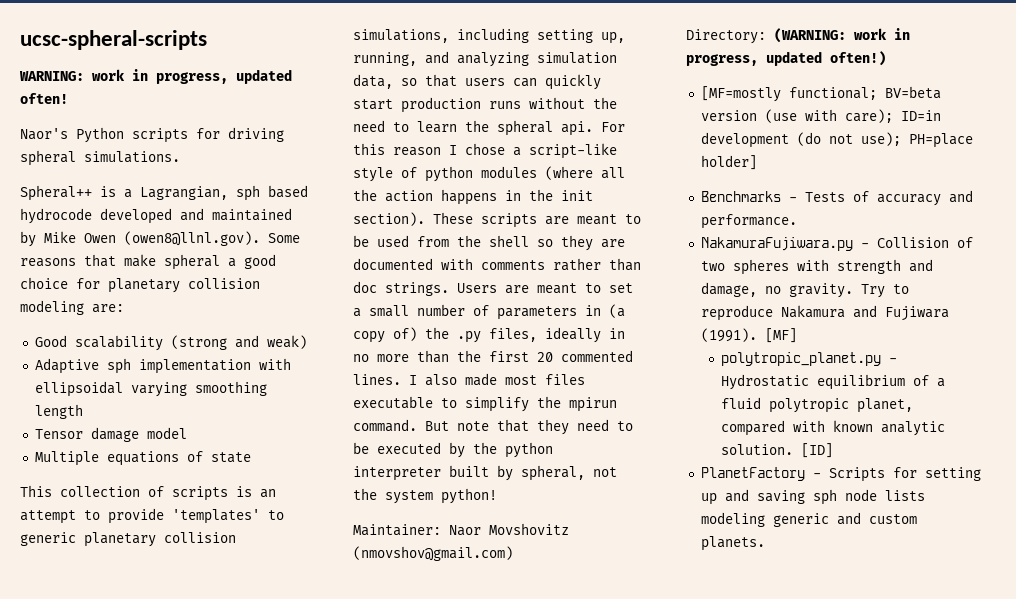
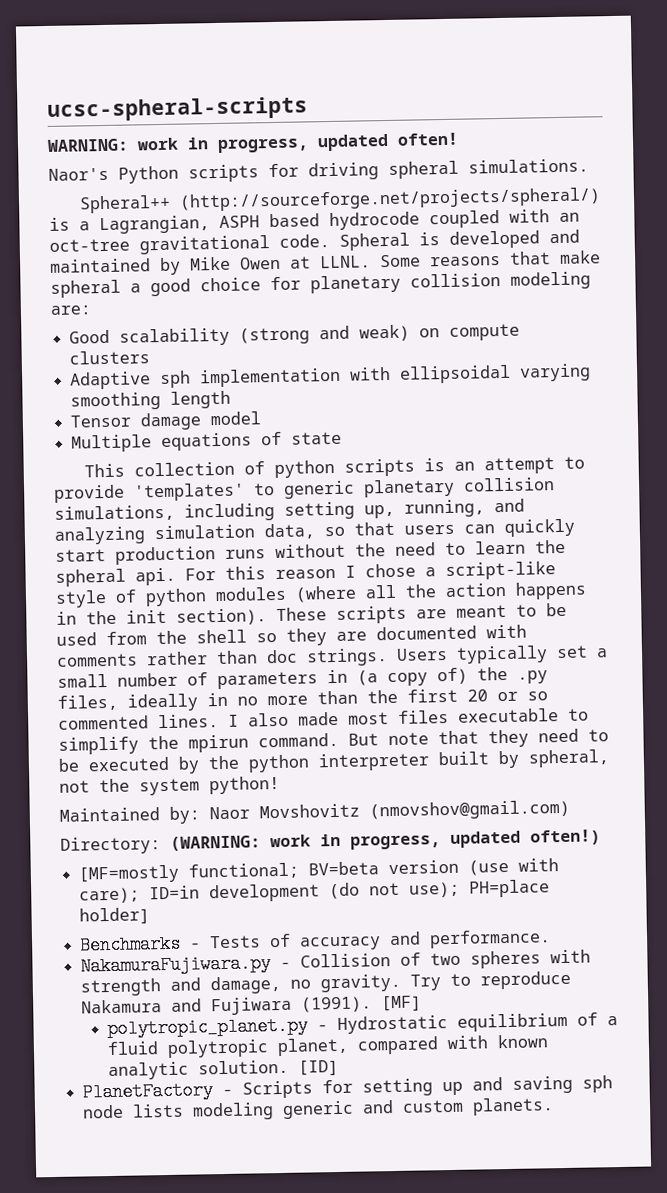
(92, 193) none -> [178,187,601,212] (http://sourceforge.net/projects/spheral/)
[236,185,260,201] sph -> [219,215,260,228] ASPH
(92, 216) none -> [429,209,580,229] [49,232,440,255] coupled with an oct-tree gravitational code. Spheral is
[124,231,260,246] (owen8@llnl.gov). -> [290,255,371,269] at LLNL.
(307, 342) none -> [419,323,521,341] [69,350,151,365] on compute clusters
(164, 491) none -> [273,459,335,479] python
[505,283,601,294] are meant to -> [456,645,548,664] typically
(553, 357) none -> [497,691,548,702] or so
[353,524,441,536] Maintainer: -> [59,806,200,824] Maintained by:

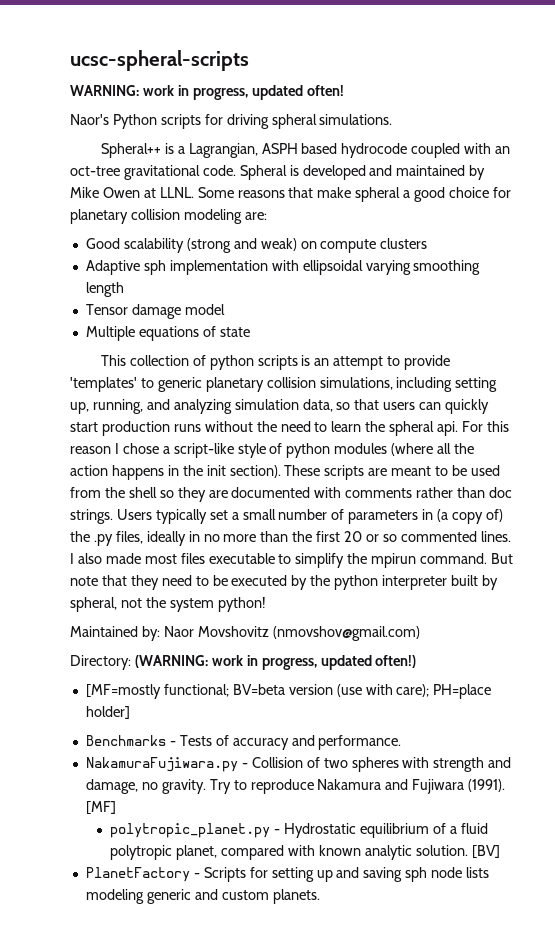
[178,187,601,212] (http://sourceforge.net/projects/spheral/) -> (161, 150) none
[149,881,461,903] ID=in development (do not use); -> (430, 690) none
[298,1059,340,1076] [ID] -> [471,845,500,858] [BV]

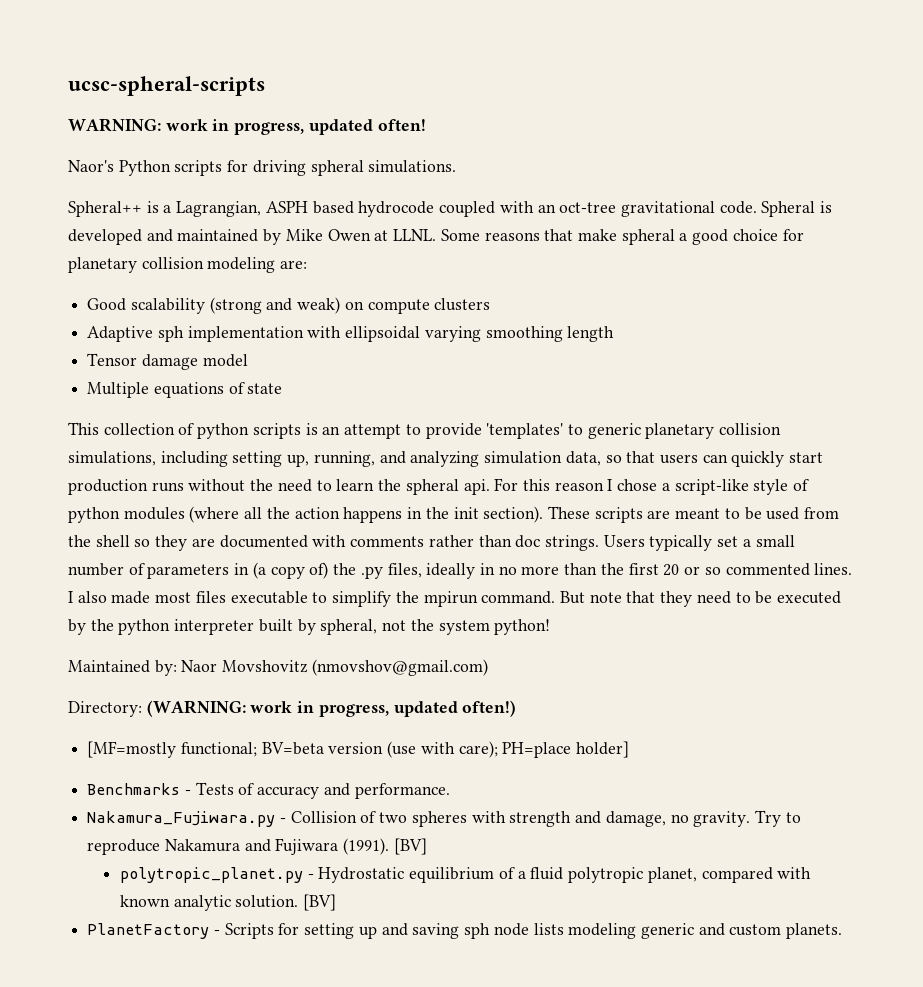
[85,757,238,772] NakamuraFujiwara.py -> [87,811,276,827] Nakamura_Fujiwara.py
[85,801,116,814] [MF] -> [393,838,427,855] [BV]

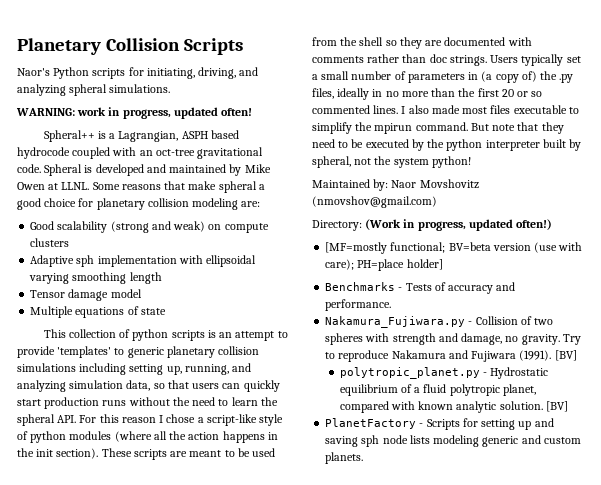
[68,76,265,96] ucsc-spheral-scripts -> [17,38,243,55] [17,67,259,79] [17,84,171,96] Planetary Collision Scripts // Naor's Python scripts for initiating, driving, and analyzing spheral simulations.
[68,160,457,176] // Naor's Python scripts for driving spheral simulations. -> (253, 112) none
[68,451,156,466] simulations, -> [17,363,76,372] simulations
[463,479,490,495] api. -> [57,415,77,423] API.
[146,700,293,717] (WARNING: work -> [365,219,402,230] (Work

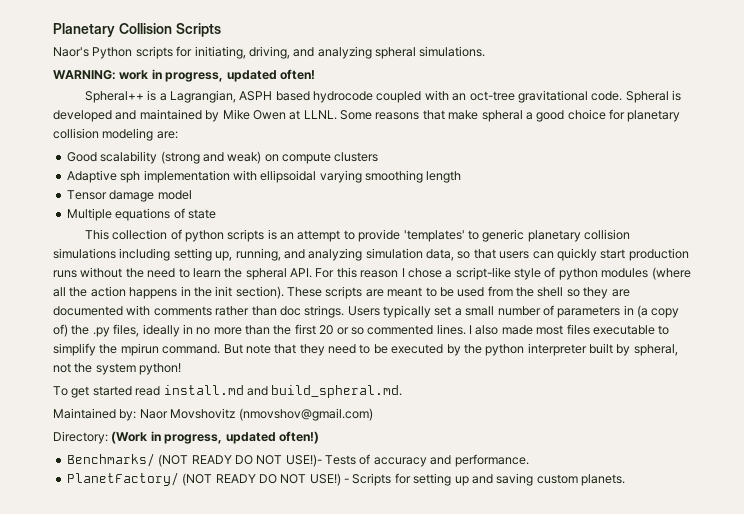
(471, 162) none -> [53,385,403,398] // To get started read install.md and build_spheral.md.
[325,242,583,254] [325,259,443,271] [325,282,403,291] [MF=mostly functional; BV=beta version (use with care); PH=place holder] // Benchmarks - -> [66,453,322,467] Benchmarks/ (NOT READY DO NOT USE!)-
[325,316,554,328] [325,333,581,345] [325,350,577,362] [339,367,549,379] [339,384,536,396] [339,401,568,413] [325,418,417,429] Nakamura_Fujiwara.py - Collision of two spheres with strength and damage, no gravity. Try to reproduce Nakamura and Fujiwara (1991). [BV] // polytropic_planet.py - Hydrostatic equilibrium of a fluid polytropic planet, compared with known analytic solution. [BV] // PlanetFactory -> [66,472,341,486] PlanetFactory/ (NOT READY DO NOT USE!)
[361,435,541,447] sph node lists modeling generic and -> (534, 479) none

